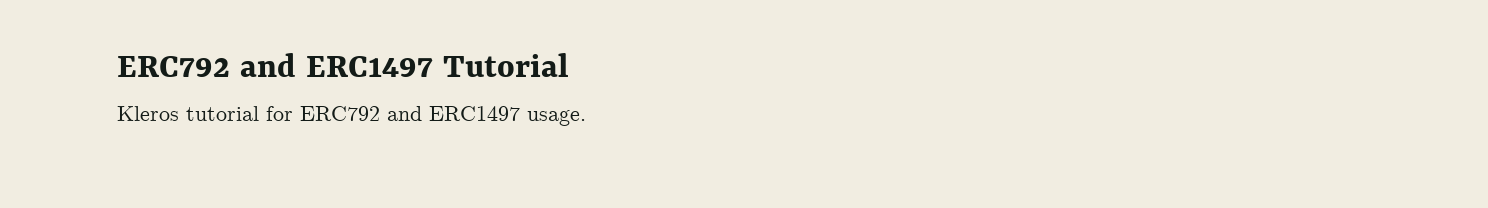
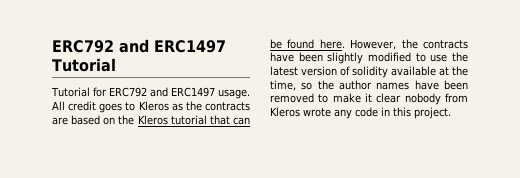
[117,106,259,121] Kleros tutorial -> [51,87,90,97] Tutorial
(586, 118) none -> [52,101,250,113] [52,115,250,125] [270,39,468,50] [270,52,468,64] [270,66,468,78] [270,80,468,91] [270,93,468,105] [270,107,451,119] All credit goes to Kleros as the contracts are based on the Kleros tutorial that can be found here. However, the contracts have been slightly modified to use the latest version of solidity available at the time, so the author names have been removed to make it clear nobody from Kleros wrote any code in this project.

